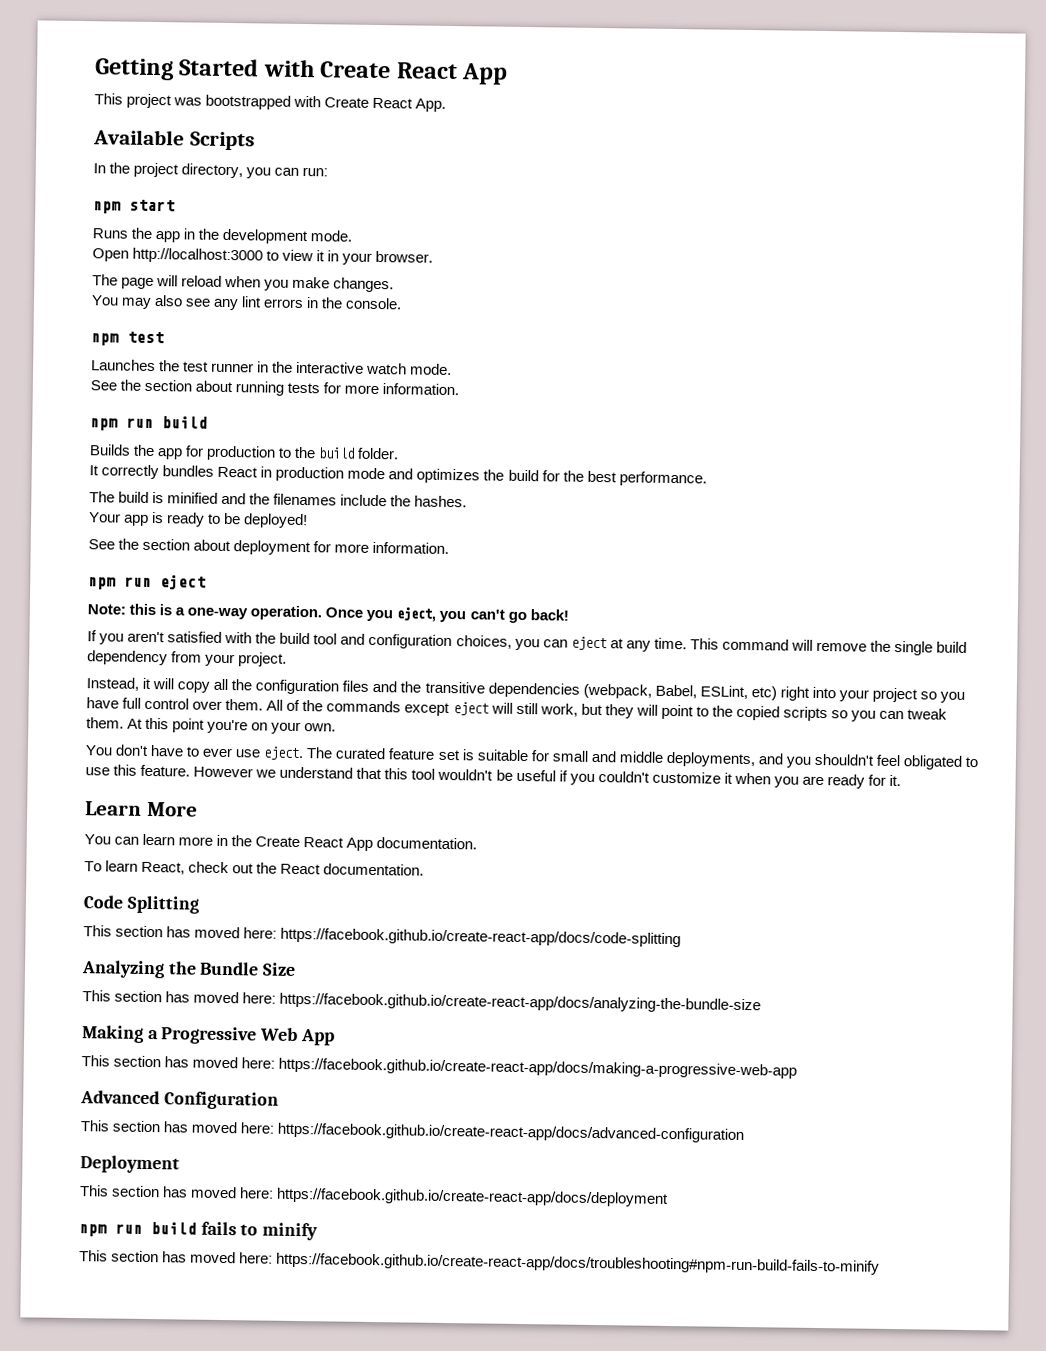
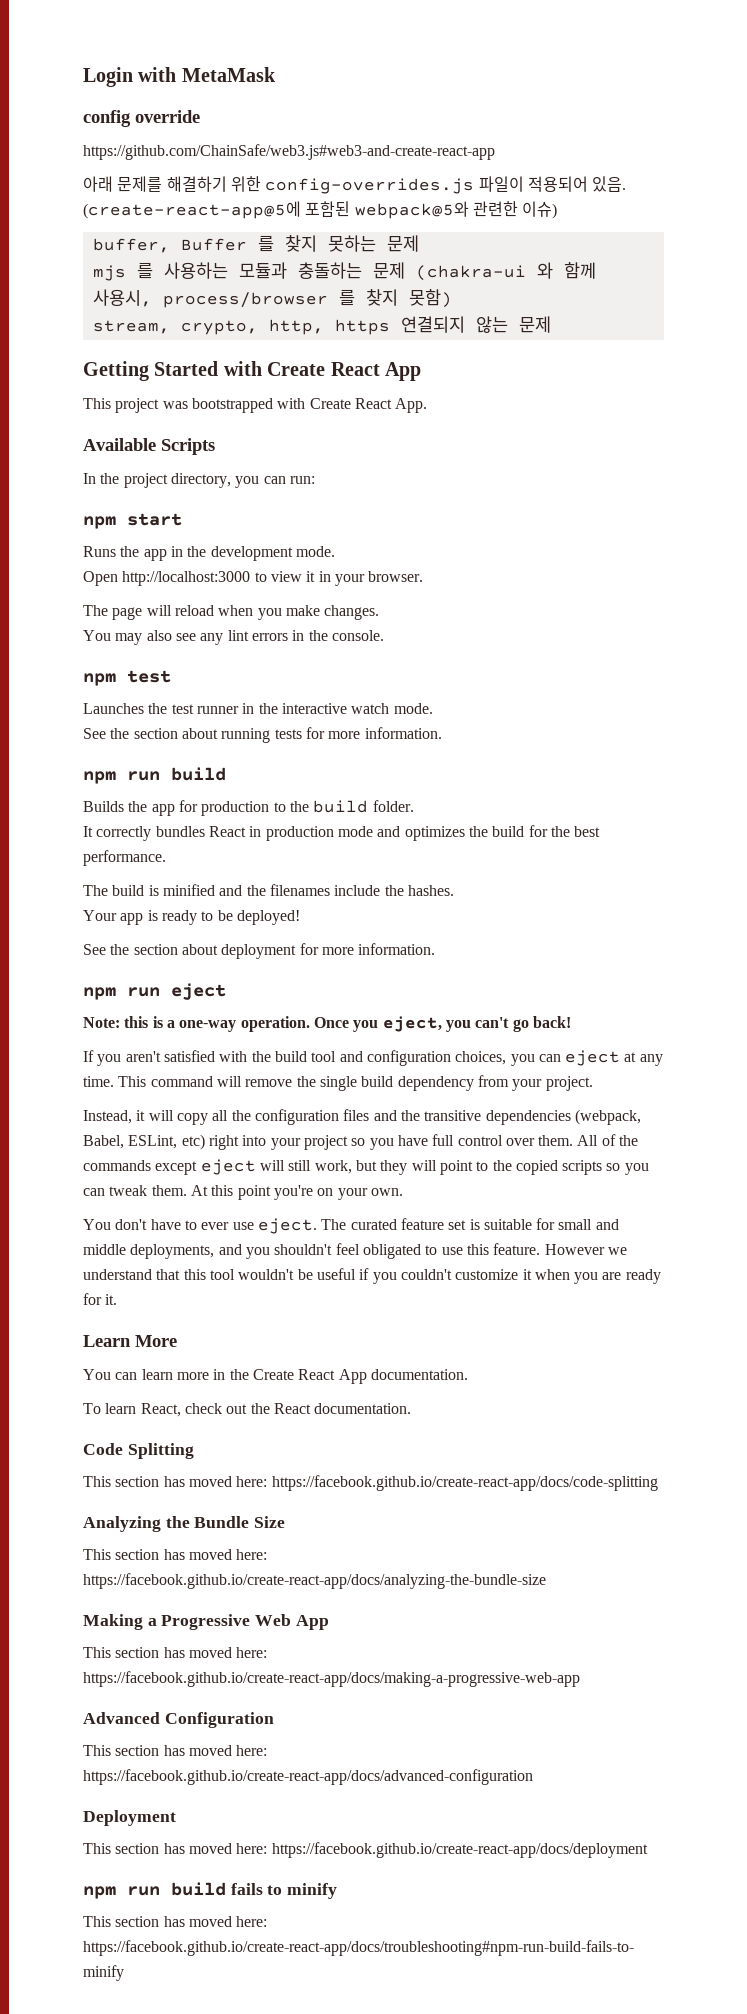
(94, 69) none -> [83,67,276,87] [83,110,200,127] [83,144,495,160] [83,176,627,194] [83,201,558,219] [92,235,419,253] [92,262,596,281] [92,289,452,308] [92,316,551,335] Login with MetaMask // config override // https://github.com/ChainSafe/web3.js#web3-and-create-react-app // 아래 문제를 해결하기 위한 config-overrides.js 파일이 적용되어 있음. (create-react-app@5에 포함된 webpack@5와 관련한 이슈) // buffer, Buffer 를 찾지 못하는 문제 // mjs 를 사용하는 모듈과 충돌하는 문제 (chakra-ui 와 함께 사용시, process/browser 를 찾지 못함) // stream, crypto, http, https 연결되지 않는 문제 //

